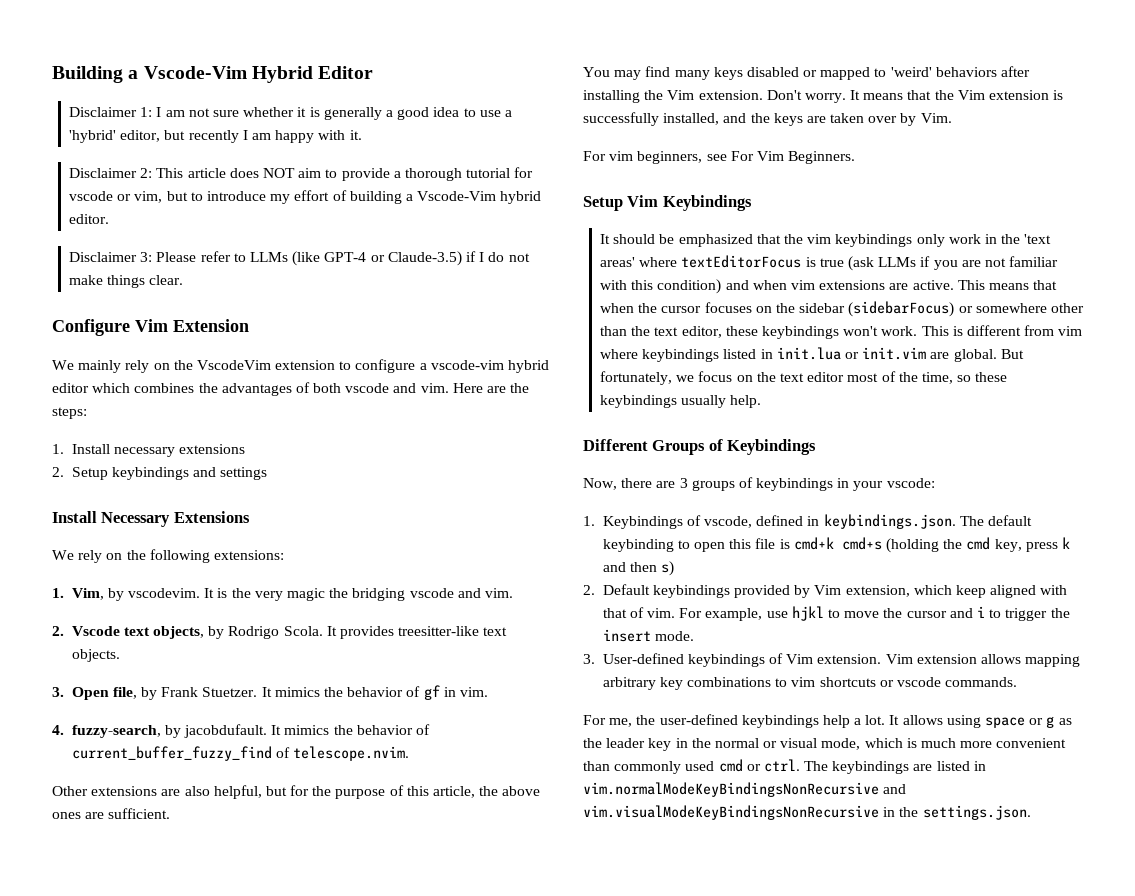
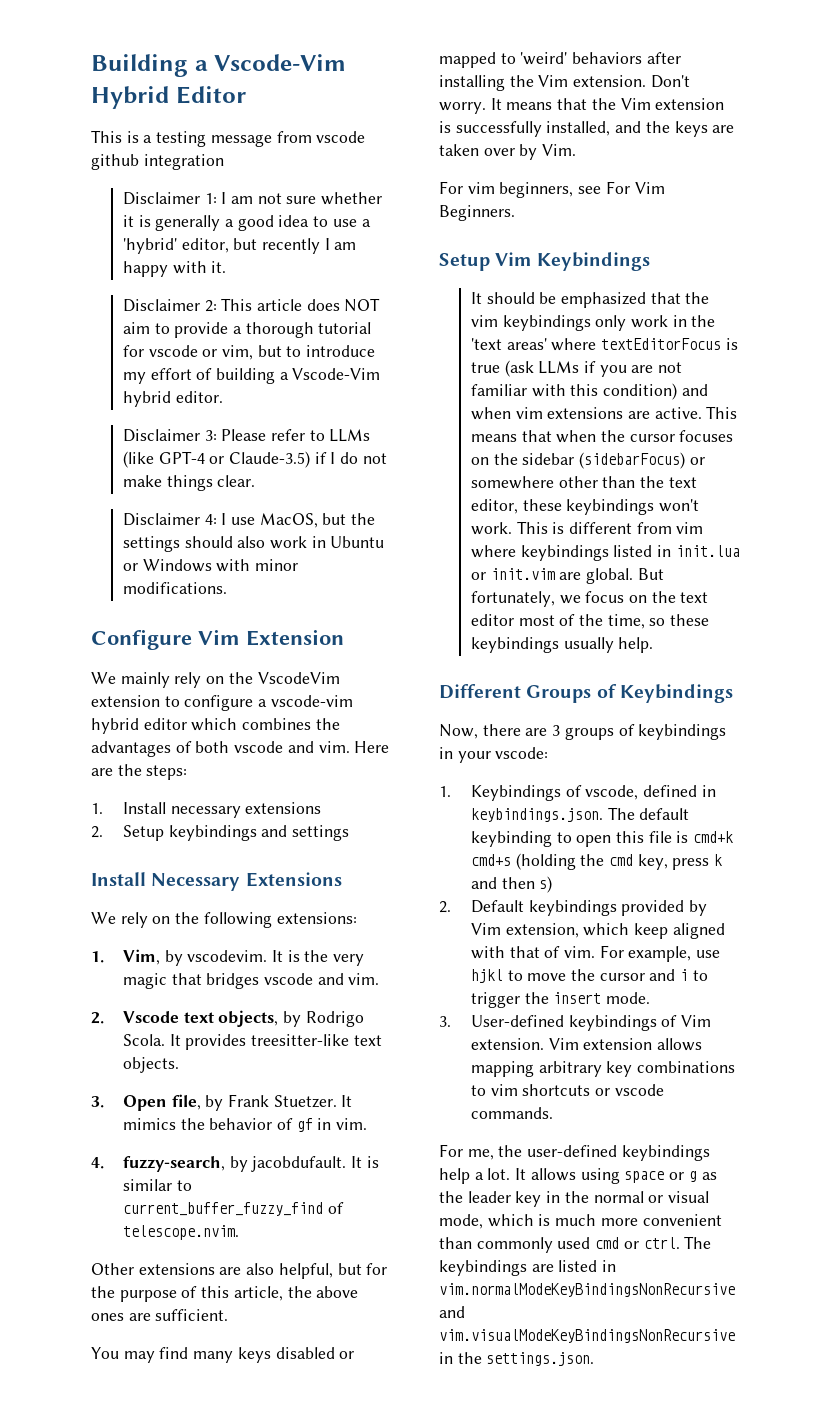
(374, 72) none -> [91,130,366,147] [91,154,224,170] // This is a testing message from vscode github integration
(184, 280) none -> [122,513,376,528] [122,536,385,552] [122,559,298,572] [122,582,227,594] // Disclaimer 4: I use MacOS, but the settings should also work in Ubuntu or Windows with minor modifications.
[329,588,406,601] the bridging -> [171,973,260,989] that bridges
[284,724,431,735] mimics the behavior of -> [366,1156,379,1168] [122,1179,192,1191] is similar to

